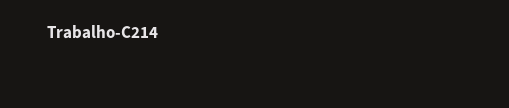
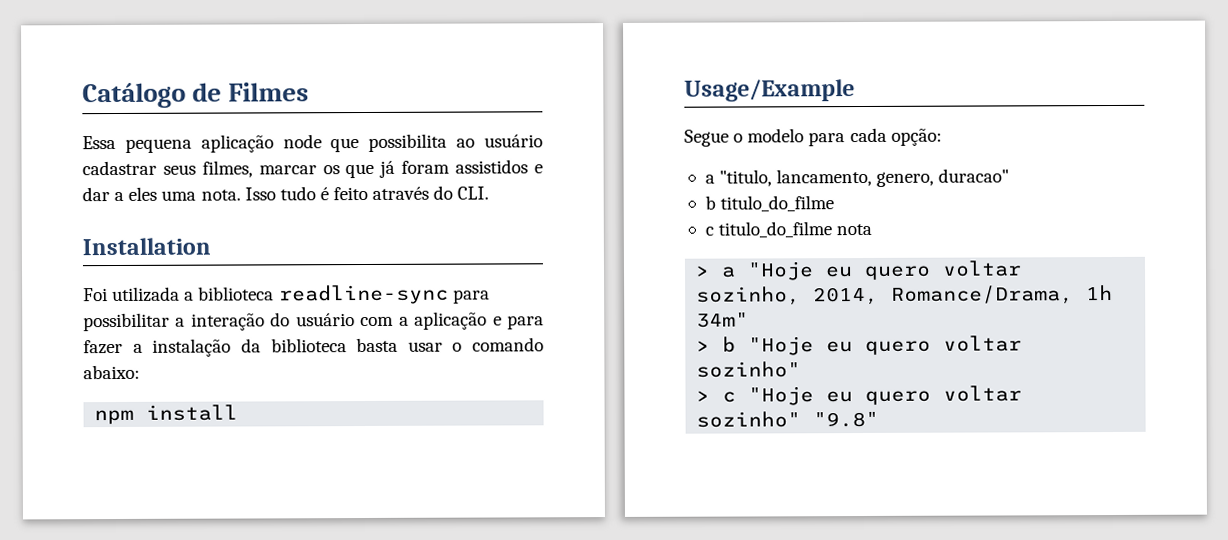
[47,25,158,39] Trabalho-C214 -> [82,82,310,109] [82,133,544,153] [82,159,544,179] [82,185,490,202] [82,237,211,256] [83,284,490,305] [83,311,545,332] [83,337,544,357] [83,364,140,380] [94,404,239,425] [684,79,855,102] [684,127,942,147] [704,168,1010,187] [704,195,835,212] [704,221,873,238] [695,260,1023,281] [696,284,1114,306] [696,312,750,328] [696,335,1023,356] [696,361,802,378] [696,385,1023,406] [696,411,880,428] Catálogo de Filmes // Essa pequena aplicação node que possibilita ao usuário cadastrar seus filmes, marcar os que já foram assistidos e dar a eles uma nota. Isso tudo é feito através do CLI. // Installation // Foi utilizada a biblioteca readline-sync para possibilitar a interação do usuário com a aplicação e para fazer a instalação da biblioteca basta usar o comando abaixo: // npm install // Usage/Example // Segue o modelo para cada opção: // a "titulo, lancamento, genero, duracao" // b titulo_do_filme // c titulo_do_filme nota // > a "Hoje eu quero voltar sozinho, 2014, Romance/Drama, 1h 34m" // > b "Hoje eu quero voltar sozinho" // > c "Hoje eu quero voltar sozinho" "9.8"

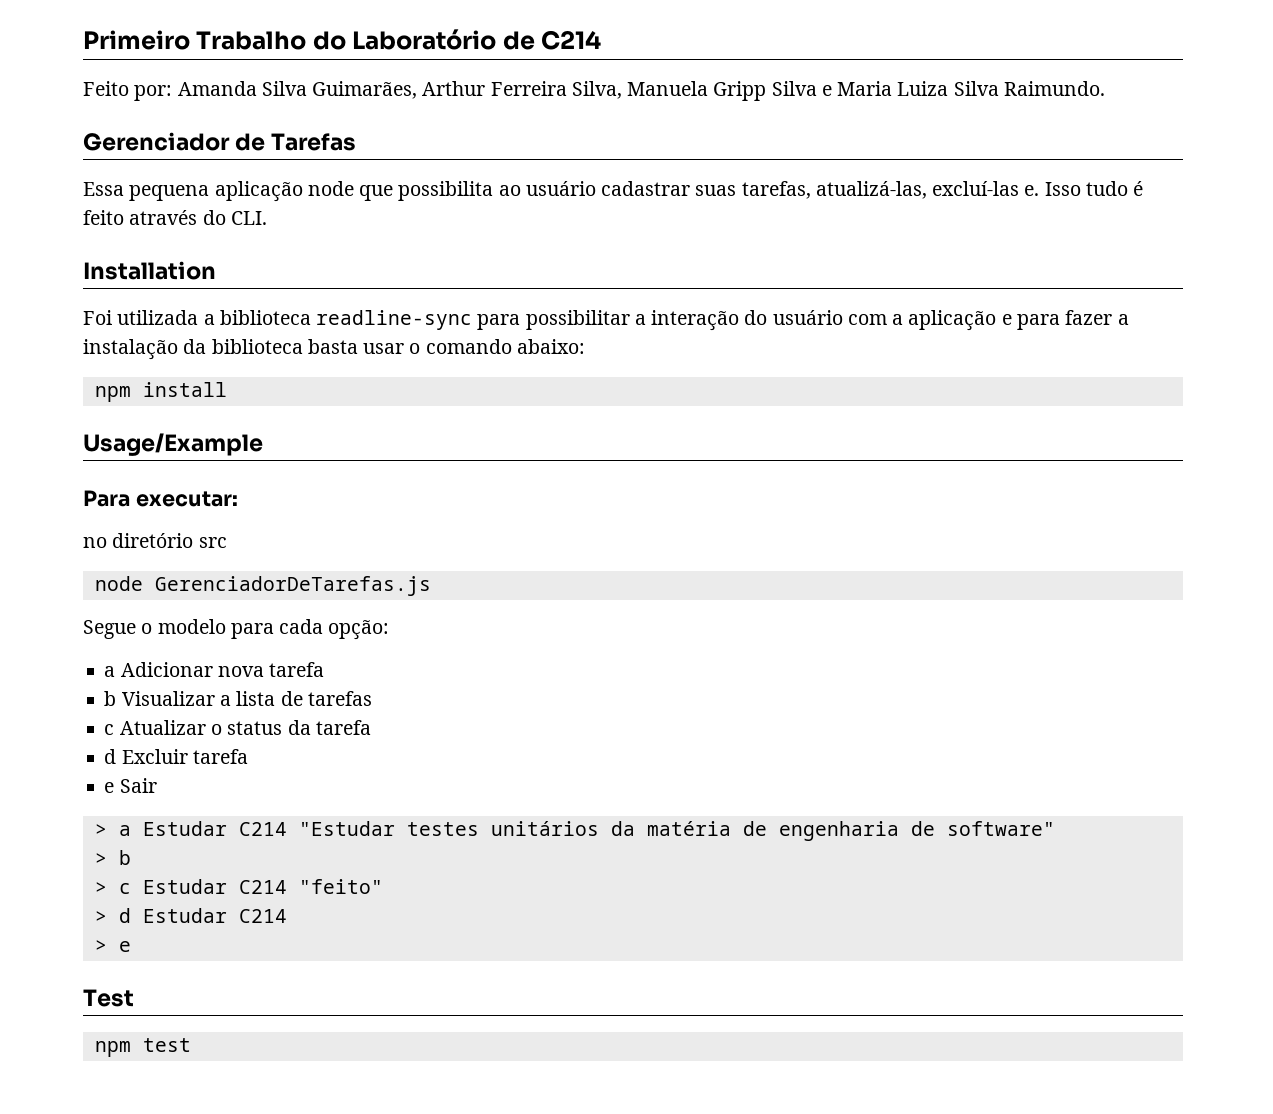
[82,82,310,109] Catálogo de Filmes -> [83,29,602,50] [83,81,1105,101] [83,132,357,151] Primeiro Trabalho do Laboratório de C214 // Feito por: Amanda Silva Guimarães, Arthur Ferreira Silva, Manuela Gripp Silva e Maria Luiza Silva Raimundo. // Gerenciador de Tarefas
[162,159,544,179] [82,186,241,202] seus filmes, marcar os que já foram assistidos e dar a eles uma nota. -> [695,181,1040,199] suas tarefas, atualizá-las, excluí-las e.
(855, 90) none -> [83,490,238,507] [83,533,227,548] [94,576,431,596] // Para executar: // no diretório src // node GerenciadorDeTarefas.js
[719,168,1010,187] [704,195,835,212] [704,221,873,238] [695,260,1023,281] [696,284,1114,306] [696,312,750,328] [696,335,1023,356] [696,361,802,378] [696,385,1023,406] [696,411,880,428] "titulo, lancamento, genero, duracao" // b titulo_do_filme // c titulo_do_filme nota // > a "Hoje eu quero voltar sozinho, 2014, Romance/Drama, 1h 34m" // > b "Hoje eu quero voltar sozinho" // > c "Hoje eu quero voltar sozinho" "9.8" -> [120,662,325,677] [104,691,372,706] [104,720,371,735] [104,749,248,764] [104,778,157,793] [94,821,1055,841] [94,850,131,865] [94,879,383,894] [94,908,287,923] [94,940,131,952] [83,989,134,1007] [94,1038,191,1057] Adicionar nova tarefa // b Visualizar a lista de tarefas // c Atualizar o status da tarefa // d Excluir tarefa // e Sair // > a Estudar C214 "Estudar testes unitários da matéria de engenharia de software" // > b // > c Estudar C214 "feito" // > d Estudar C214 // > e // Test // npm test

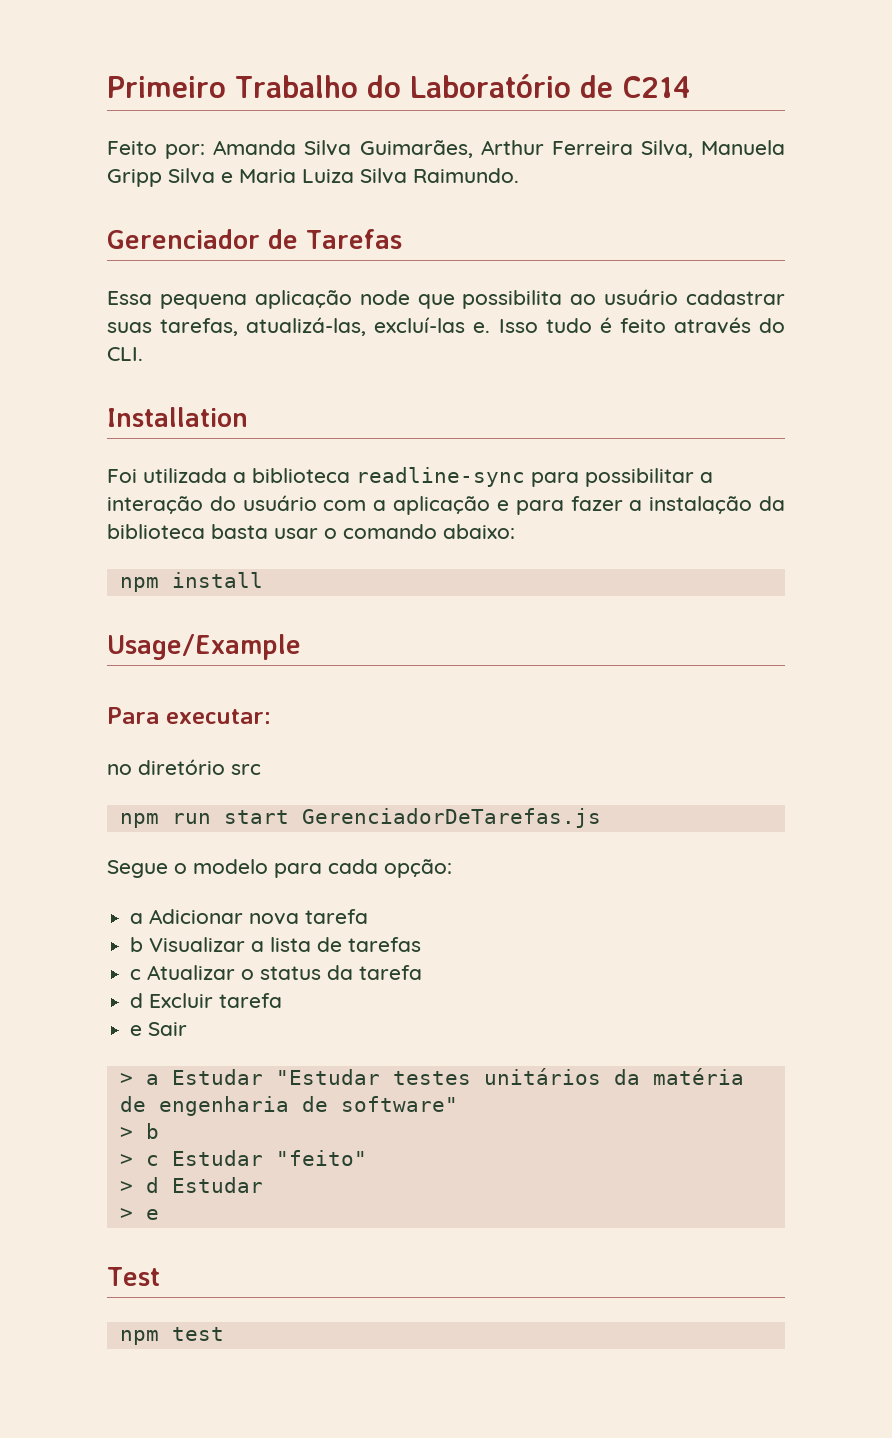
[94,576,143,591] node -> [119,810,289,828] npm run start
[238,822,287,836] C214 -> (263, 1077) none
[238,880,287,894] C214 -> (263, 1158) none
[238,909,287,923] C214 -> (263, 1185) none

